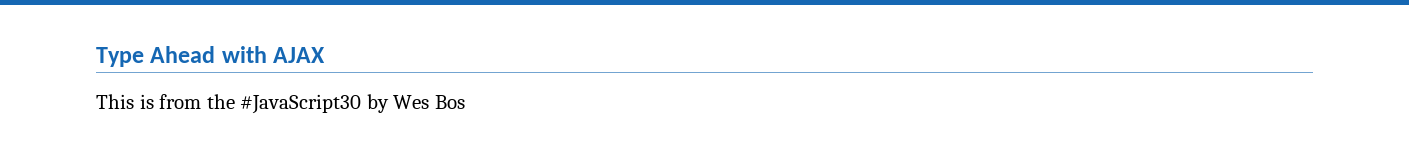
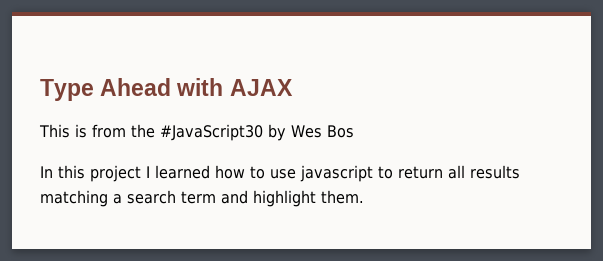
(465, 102) none -> [40,165,520,182] [40,190,364,207] // In this project I learned how to use javascript to return all results matching a search term and highlight them.

